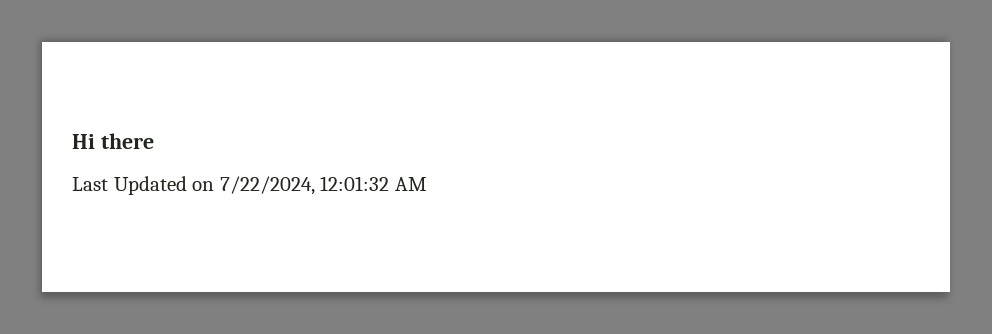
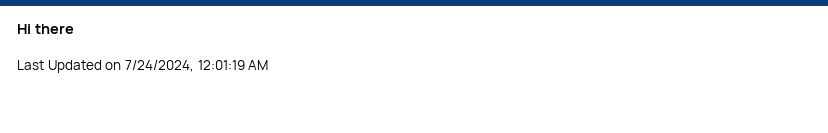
[219,176,390,195] 7/22/2024, 12:01:32 -> [124,60,245,72] 7/24/2024, 12:01:19

